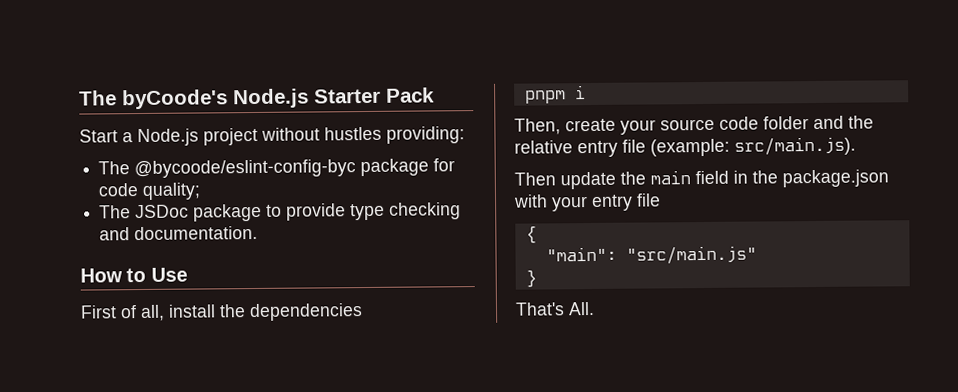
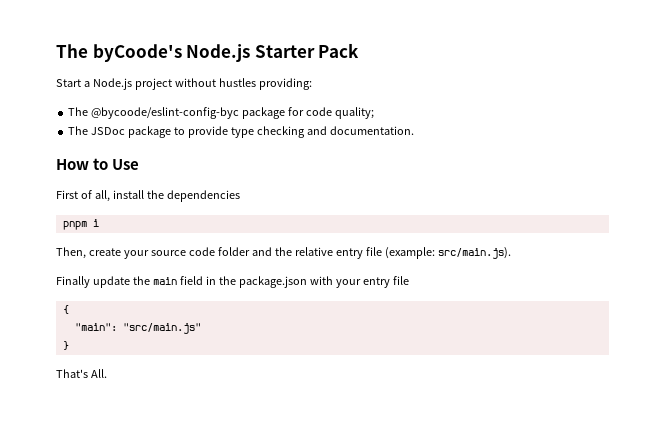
[514,172,556,186] Then -> [56,276,90,288] Finally

